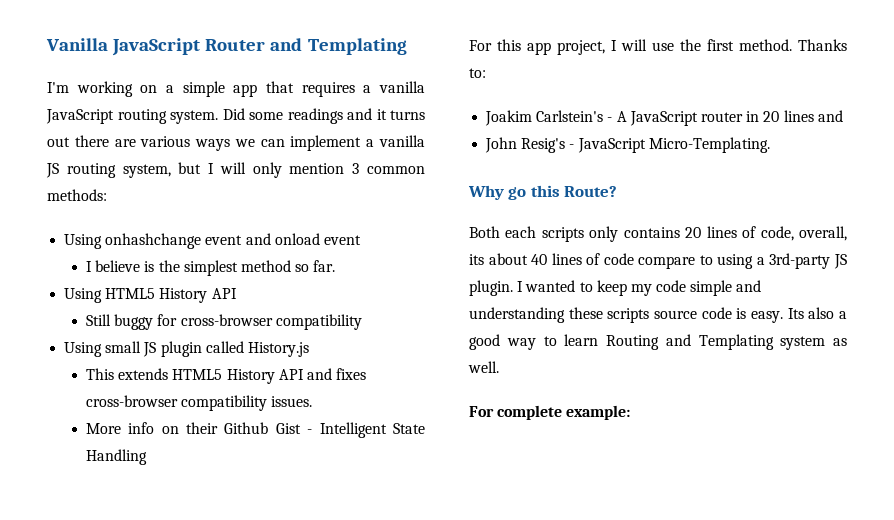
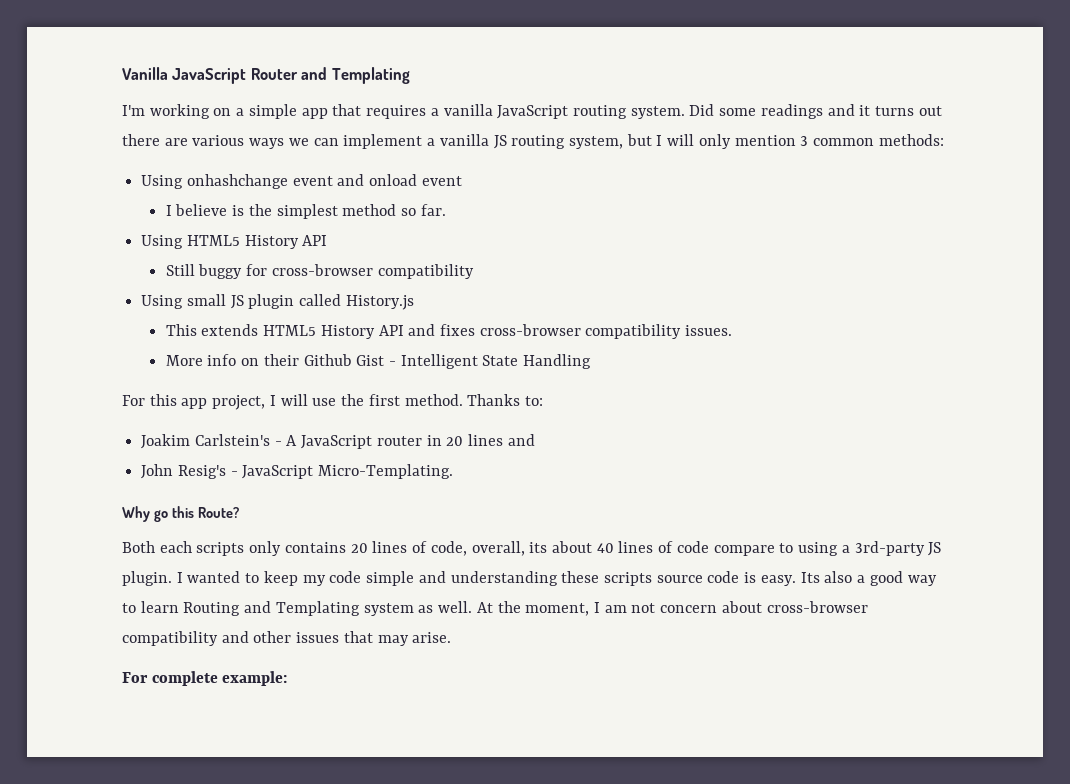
(499, 367) none -> [476,601,868,616] [122,631,452,646] At the moment, I am not concern about cross-browser compatibility and other issues that may arise.

